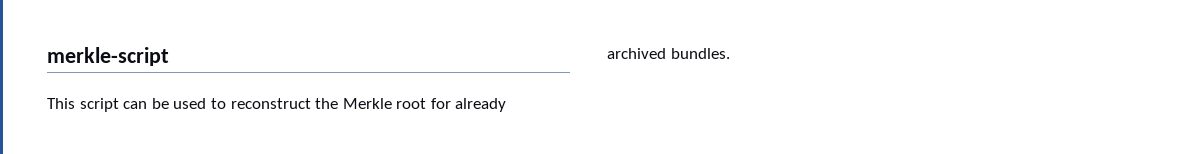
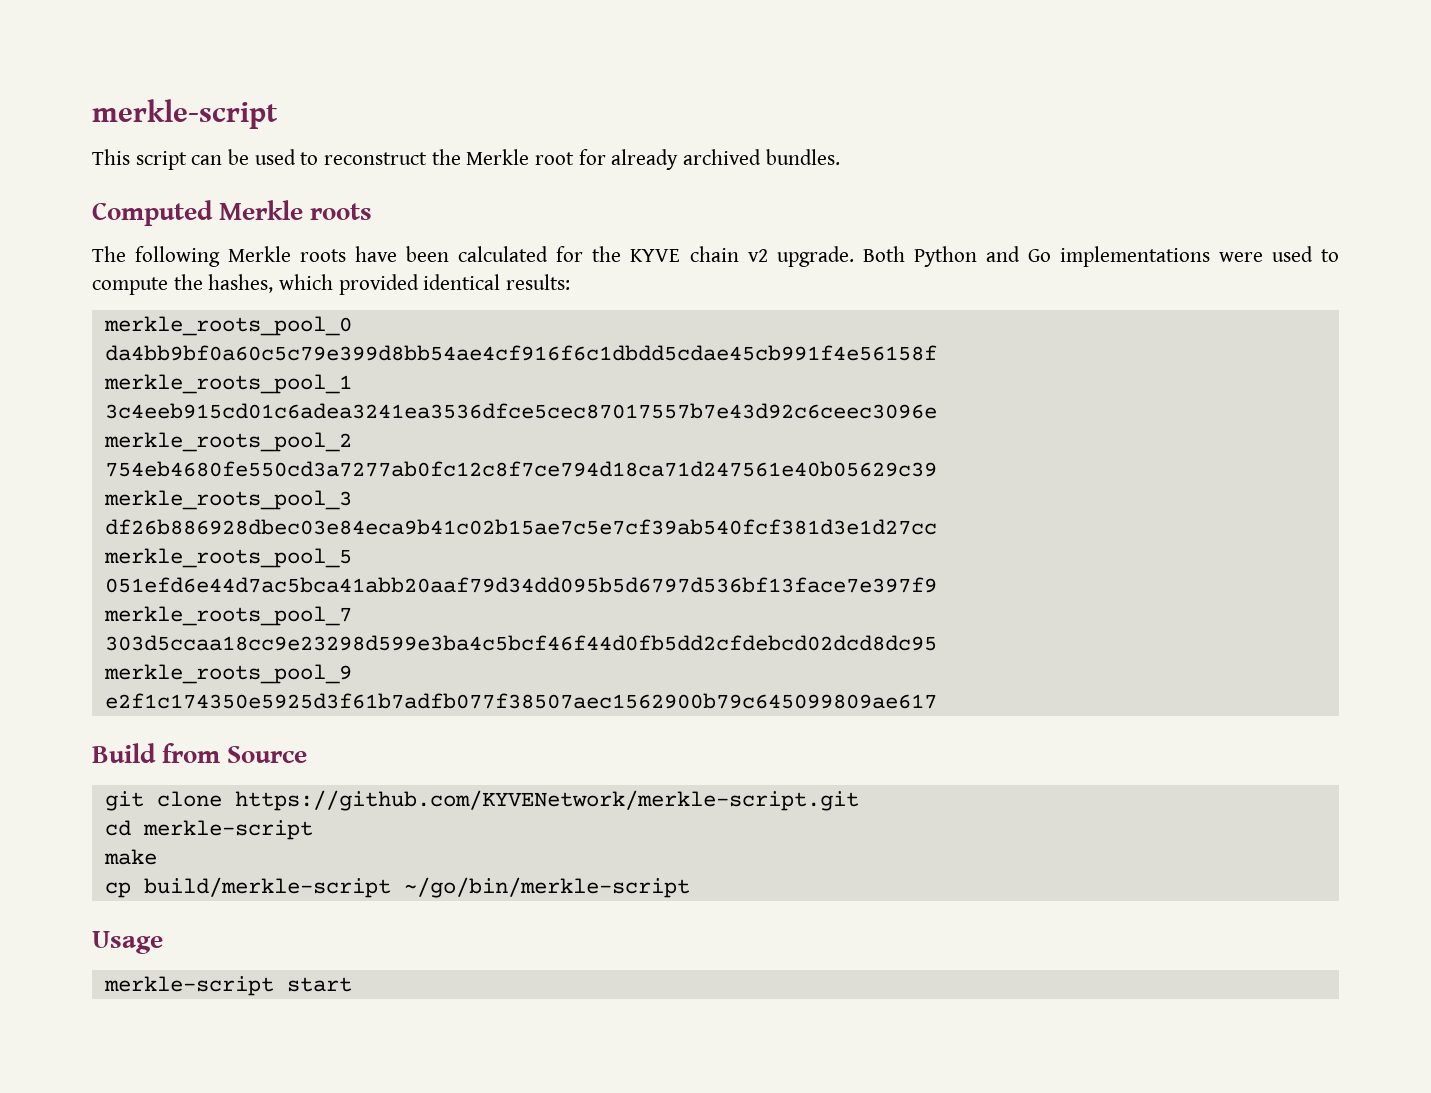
(730, 53) none -> [92,200,373,226] [92,246,1339,267] [92,274,571,295] [103,316,352,336] [104,345,937,361] [103,374,352,394] [104,403,937,419] [103,432,352,452] [104,461,937,477] [103,490,352,510] [104,519,937,535] [103,548,352,568] [104,577,937,593] [103,606,352,626] [104,635,937,651] [103,664,352,684] [104,693,937,709] [92,743,308,763] [104,790,859,811] [104,820,313,840] [103,849,157,865] [104,877,690,898] [92,931,163,954] [103,976,352,996] // Computed Merkle roots // The following Merkle roots have been calculated for the KYVE chain v2 upgrade. Both Python and Go implementations were used to compute the hashes, which provided identical results: // merkle_roots_pool_0 // da4bb9bf0a60c5c79e399d8bb54ae4cf916f6c1dbdd5cdae45cb991f4e56158f // merkle_roots_pool_1 // 3c4eeb915cd01c6adea3241ea3536dfce5cec87017557b7e43d92c6ceec3096e // merkle_roots_pool_2 // 754eb4680fe550cd3a7277ab0fc12c8f7ce794d18ca71d247561e40b05629c39 // merkle_roots_pool_3 // df26b886928dbec03e84eca9b41c02b15ae7c5e7cf39ab540fcf381d3e1d27cc // merkle_roots_pool_5 // 051efd6e44d7ac5bca41abb20aaf79d34dd095b5d6797d536bf13face7e397f9 // merkle_roots_pool_7 // 303d5ccaa18cc9e23298d599e3ba4c5bcf46f44d0fb5dd2cfdebcd02dcd8dc95 // merkle_roots_pool_9 // e2f1c174350e5925d3f61b7adfb077f38507aec1562900b79c645099809ae617 // Build from Source // git clone https://github.com/KYVENetwork/merkle-script.git // cd merkle-script // make // cp build/merkle-script ~/go/bin/merkle-script // Usage // merkle-script start

